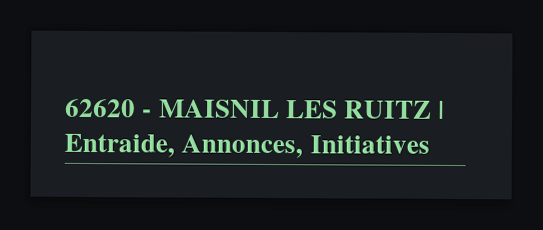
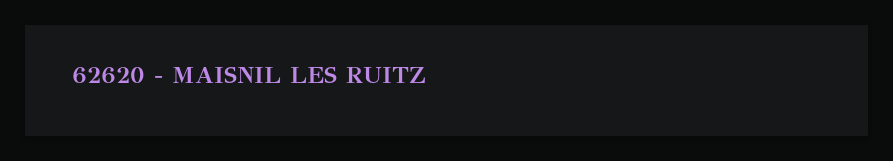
[437,100,446,119] [64,133,430,159] | Entraide, Annonces, Initiatives -> (426, 75) none

